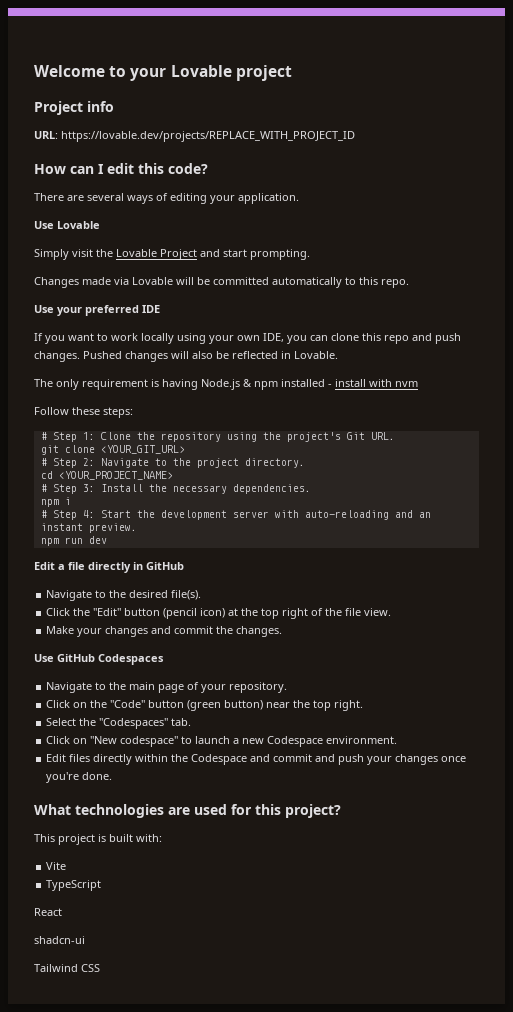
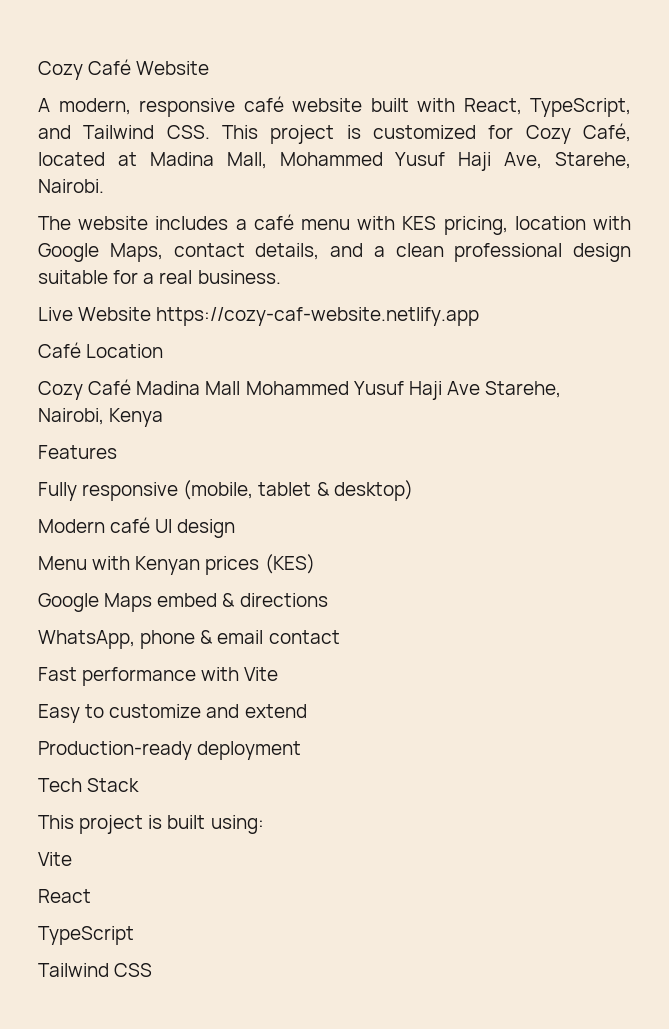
[34,65,292,81] [34,101,114,115] [34,131,355,142] [34,163,208,174] [34,193,299,204] [34,221,100,229] [34,249,310,260] [34,277,409,288] [34,305,160,316] [34,333,461,344] [34,351,338,362] [34,379,418,390] [34,407,133,418] [40,432,395,442] [40,445,185,455] [40,458,305,468] [40,471,173,480] [40,484,311,494] [40,497,71,507] [40,510,431,520] [40,523,137,533] [40,536,107,546] [34,562,184,573] [46,590,202,601] [46,608,392,619] [46,626,283,637] [34,654,164,665] [46,682,288,693] [46,700,364,711] [46,718,192,729] [46,736,398,747] [46,754,467,765] [46,772,113,783] [34,804,341,818] Welcome to your Lovable project // Project info // URL: https://lovable.dev/projects/REPLACE_WITH_PROJECT_ID // How can I edit this code? // There are several ways of editing your application. // Use Lovable // Simply visit the Lovable Project and start prompting. // Changes made via Lovable will be committed automatically to this repo. // Use your preferred IDE // If you want to work locally using your own IDE, you can clone this repo and push changes. Pushed changes will also be reflected in Lovable. // The only requirement is having Node.js & npm installed - install with nvm // Follow these steps: // # Step 1: Clone the repository using the project's Git URL. // git clone <YOUR_GIT_URL> // # Step 2: Navigate to the project directory. // cd <YOUR_PROJECT_NAME> // # Step 3: Install the necessary dependencies. // npm i // # Step 4: Start the development server with auto-reloading and an instant preview. // npm run dev // Edit a file directly in GitHub // Navigate to the desired file(s). // Click the "Edit" button (pencil icon) at the top right of the file view. // Make your changes and commit the changes. // Use GitHub Codespaces // Navigate to the main page of your repository. // Click on the "Code" button (green button) near the top right. // Select the "Codespaces" tab. // Click on "New codespace" to launch a new Codespace environment. // Edit files directly within the Codespace and commit and push your changes once you're done. // What technologies are used for this project? -> [38,59,210,80] [38,96,631,117] [38,123,631,144] [38,152,631,171] [38,179,104,193] [38,214,631,235] [38,243,631,262] [38,270,281,284] [38,307,480,326] [38,342,164,358] [38,379,562,400] [38,408,164,427] [38,445,117,459] [38,480,413,501] [38,517,236,538] [38,554,315,575] [38,593,328,612] [38,630,340,649] [38,667,279,686] [38,704,307,723] [38,741,302,760] [38,778,140,792] Cozy Café Website // A modern, responsive café website built with React, TypeScript, and Tailwind CSS. This project is customized for Cozy Café, located at Madina Mall, Mohammed Yusuf Haji Ave, Starehe, Nairobi. // The website includes a café menu with KES pricing, location with Google Maps, contact details, and a clean professional design suitable for a real business. // Live Website https://cozy-caf-website.netlify.app // Café Location // Cozy Café Madina Mall Mohammed Yusuf Haji Ave Starehe, Nairobi, Kenya // Features // Fully responsive (mobile, tablet & desktop) // Modern café UI design // Menu with Kenyan prices (KES) // Google Maps embed & directions // WhatsApp, phone & email contact // Fast performance with Vite // Easy to customize and extend // Production-ready deployment // Tech Stack
[136,834,162,842] [46,862,67,870] [46,880,102,891] with: // Vite // TypeScript -> [210,815,264,834] [38,852,72,866] using: // Vite
[34,936,85,944] shadcn-ui -> [38,926,134,945] TypeScript

